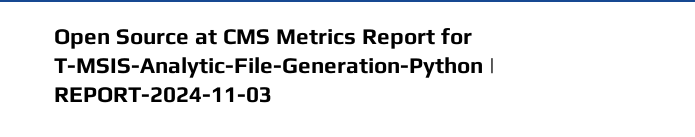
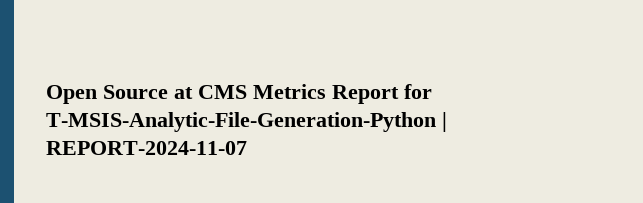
[54,87,272,103] REPORT-2024-11-03 -> [46,141,247,155] REPORT-2024-11-07

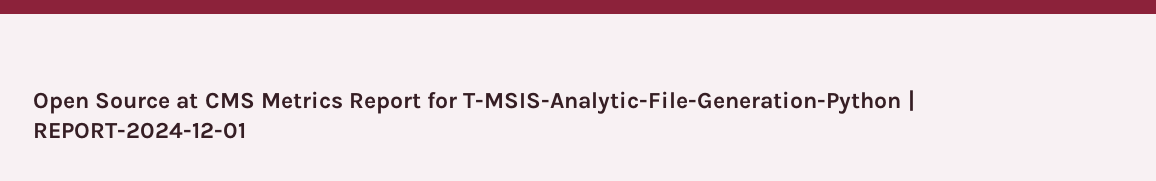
[46,141,247,155] REPORT-2024-11-07 -> [33,122,246,139] REPORT-2024-12-01

